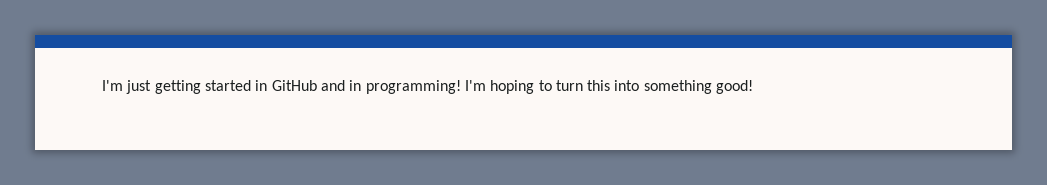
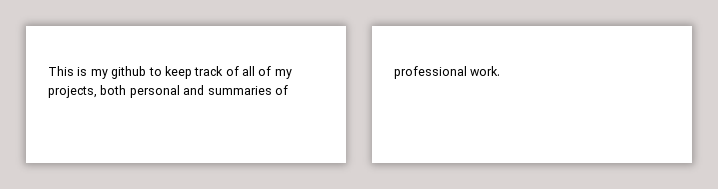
[102,80,754,94] I'm just getting started in GitHub and in programming! I'm hoping to turn this into something good! -> [48,66,292,79] [48,85,288,98] [394,66,501,79] This is my github to keep track of all of my projects, both personal and summaries of professional work.

